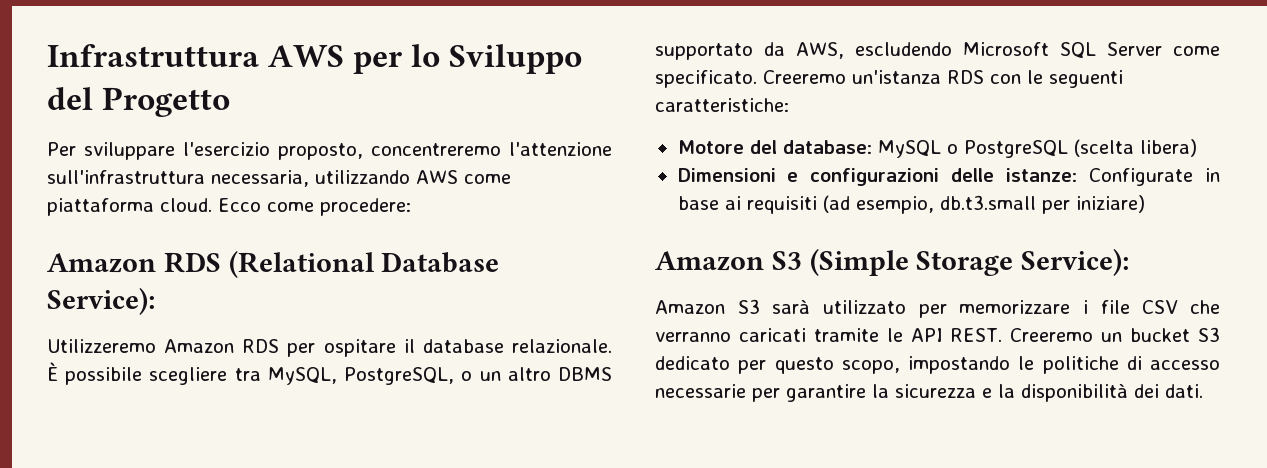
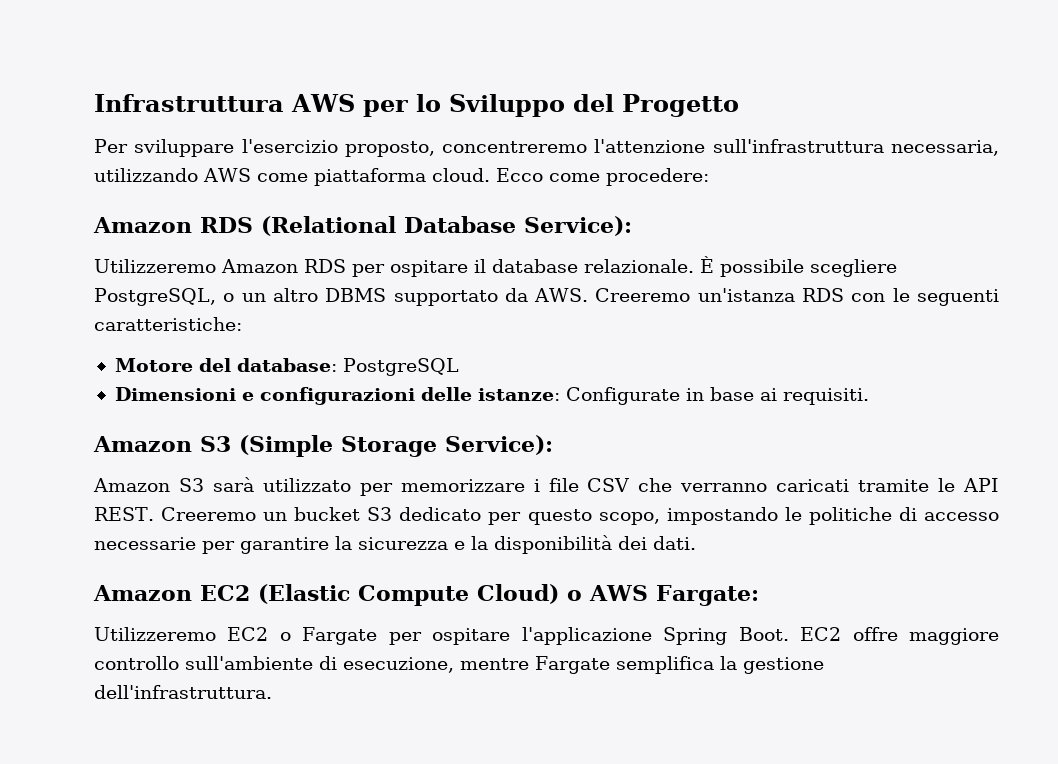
[234,367,337,385] tra MySQL, -> (897, 268) none
[796,42,1220,59] [655,70,757,88] AWS, escludendo Microsoft SQL Server come specificato. -> [534,288,589,302] AWS.
[877,140,958,158] MySQL o -> (337, 365) none
[1073,139,1197,157] (scelta libera) -> (459, 367) none
[746,195,1145,214] requisiti (ad esempio, db.t3.small per iniziare) -> [782,388,869,405] requisiti.
(1203, 391) none -> [93,584,759,606] [94,627,999,645] [94,656,824,674] [94,685,272,699] // Amazon EC2 (Elastic Compute Cloud) o AWS Fargate: // Utilizzeremo EC2 o Fargate per ospitare l'applicazione Spring Boot. EC2 offre maggiore controllo sull'ambiente di esecuzione, mentre Fargate semplifica la gestione dell'infrastruttura.

